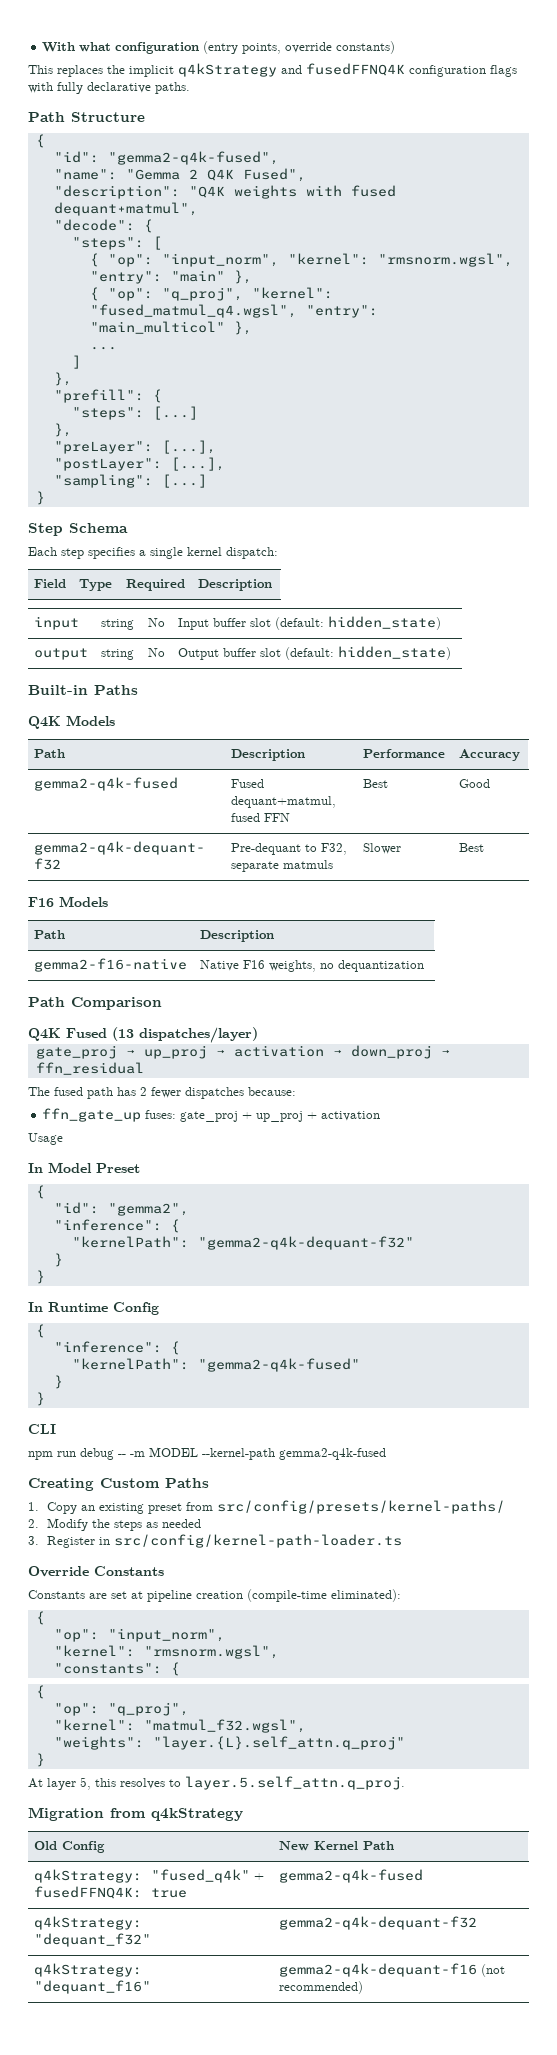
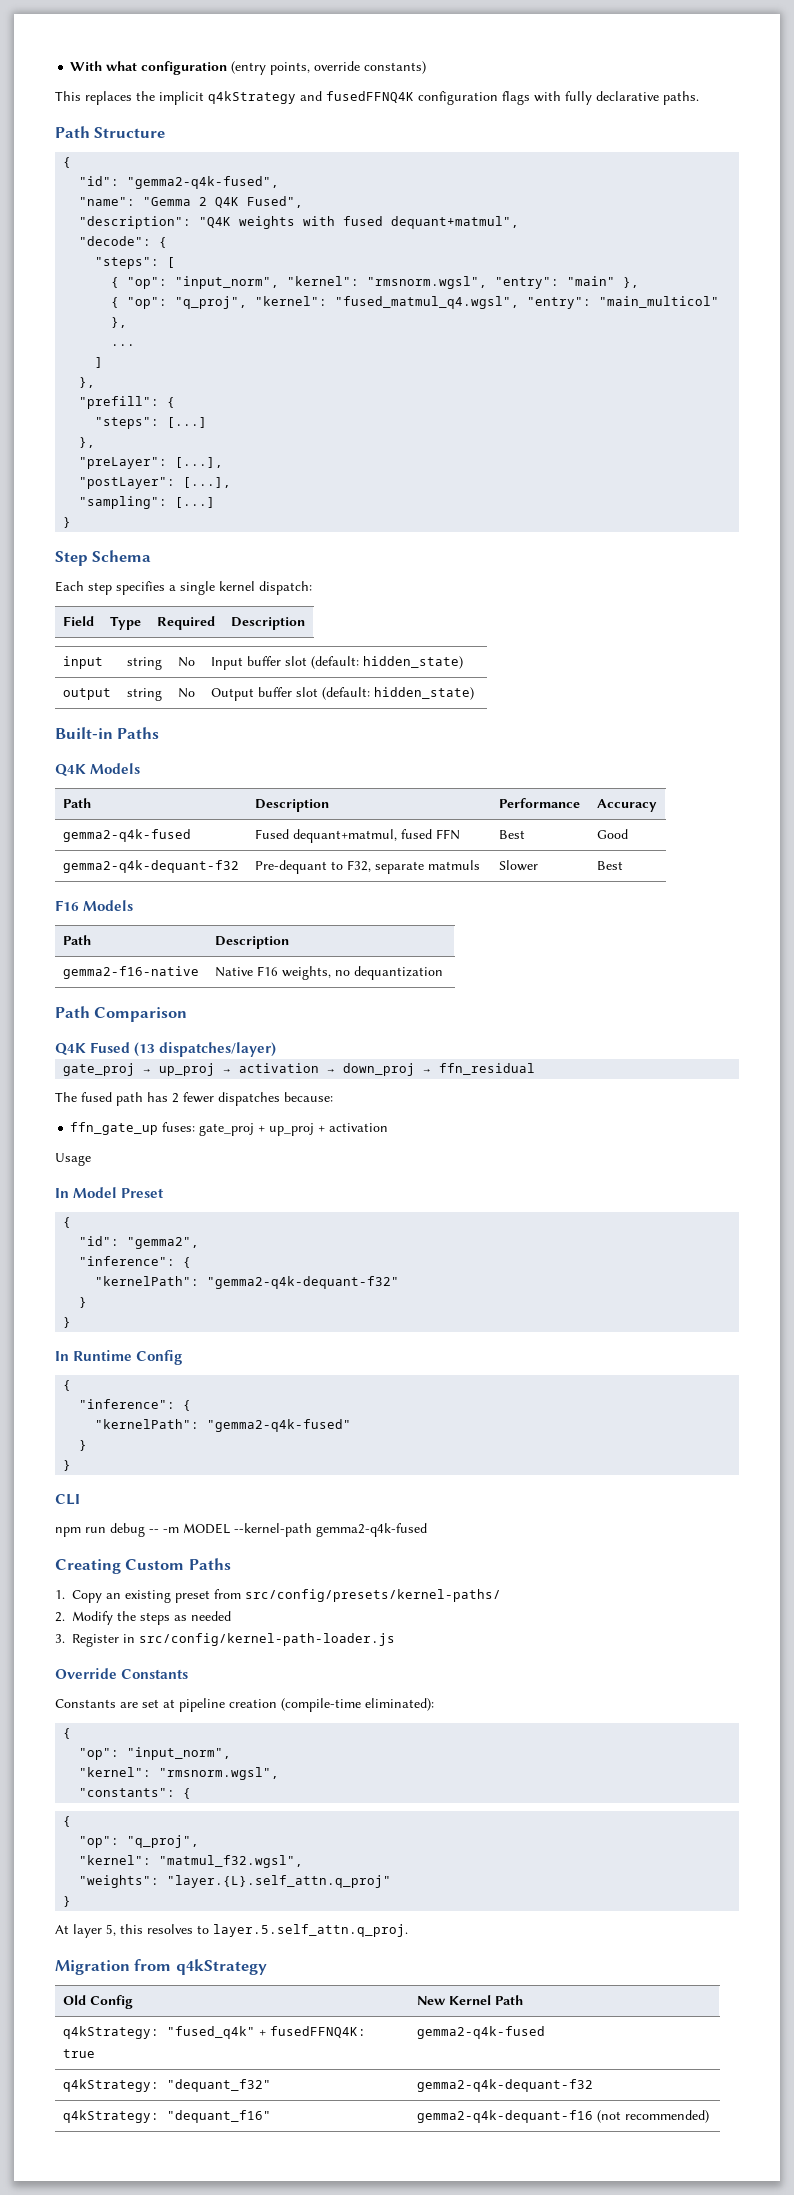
[113,1534,402,1548] src/config/kernel-path-loader.ts -> [139,1633,395,1646] src/config/kernel-path-loader.js

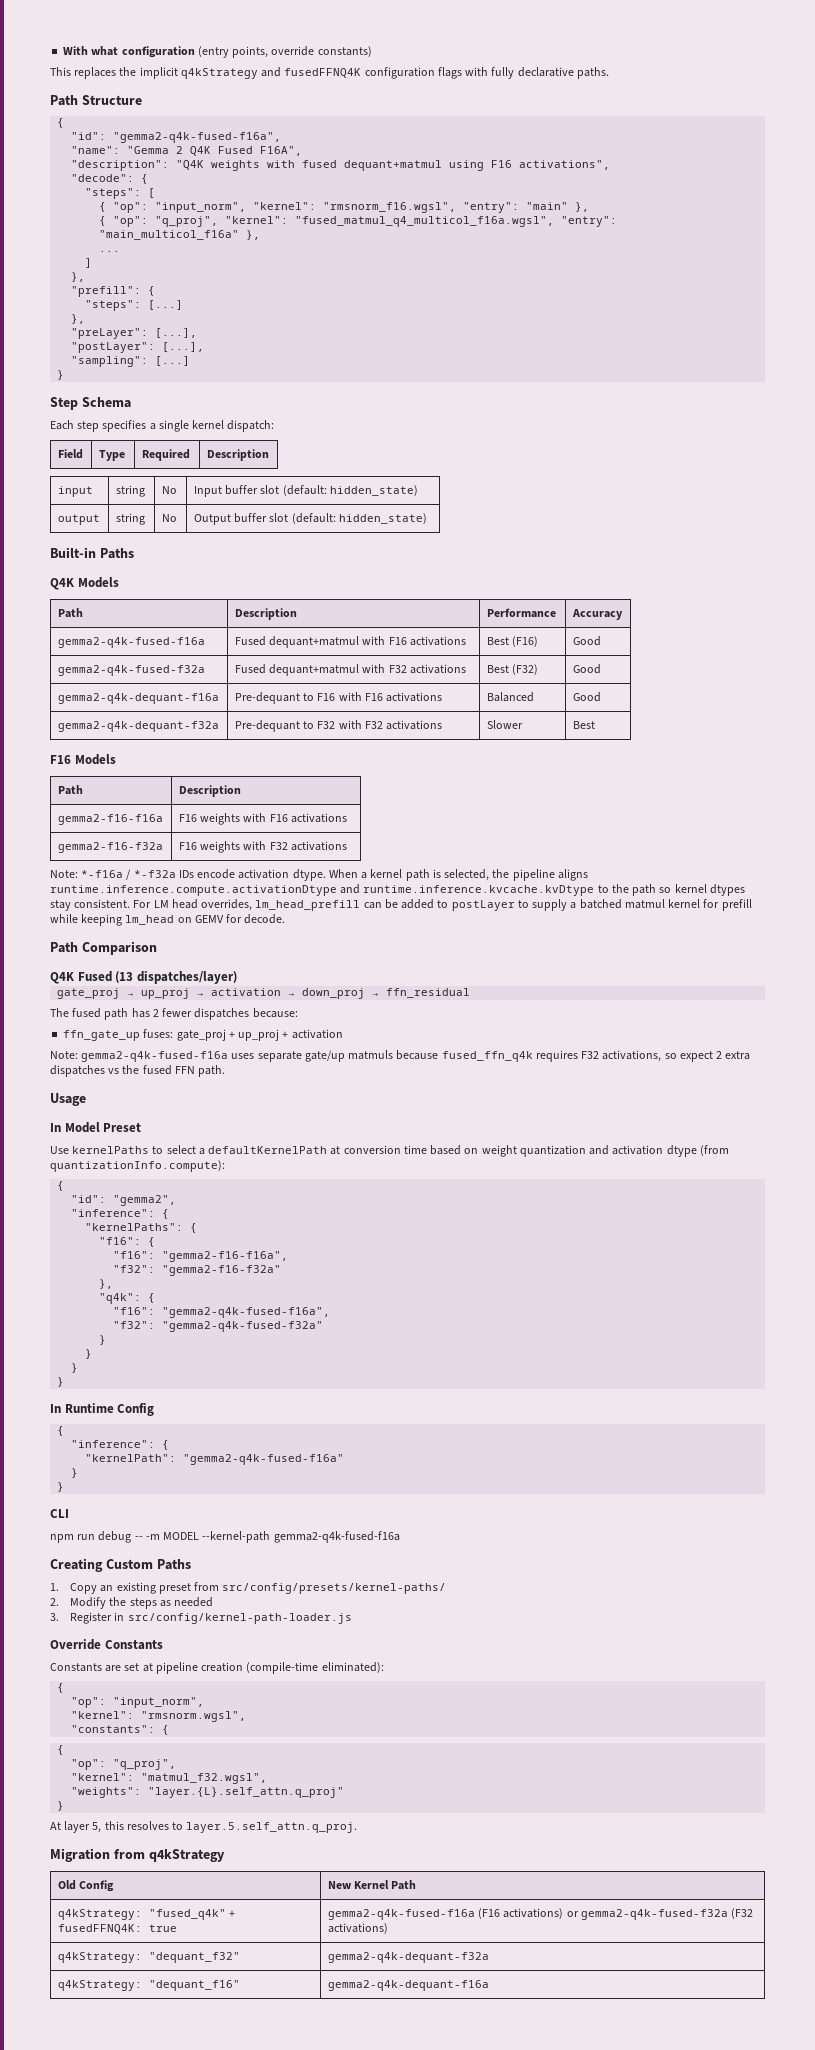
[127,176,280,189] "gemma2-q4k-fused", -> [113,132,282,143] "gemma2-q4k-fused-f16a",
[247,196,304,208] Fused", -> [218,146,303,156] Fused F16A",
[391,216,520,229] dequant+matmul", -> [344,160,611,171] dequant+matmul using F16 activations",
[367,276,488,289] "rmsnorm.wgsl", -> [323,202,457,213] "rmsnorm_f16.wgsl",
[335,296,720,309] "fused_matmul_q4.wgsl", "entry": "main_multicol" -> [295,216,618,227] [99,230,240,240] "fused_matmul_q4_multicol_f16a.wgsl", "entry": "main_multicol_f16a"
[62,829,191,842] [254,829,460,843] [498,830,525,839] [596,829,628,839] [62,860,239,873] [254,860,480,874] gemma2-q4k-fused | Fused dequant+matmul, fused FFN | Best | Good // gemma2-q4k-dequant-f32 | Pre-dequant to F32, separate matmuls -> [57,637,205,648] [234,636,466,648] [486,636,539,647] [572,636,601,646] [57,665,205,676] [234,664,466,676] [486,664,539,675] [572,664,601,674] [57,693,219,704] [234,692,443,704] [486,692,534,702] [572,692,601,702] [57,721,219,732] [234,720,443,732] gemma2-q4k-fused-f16a | Fused dequant+matmul with F16 activations | Best (F16) | Good // gemma2-q4k-fused-f32a | Fused dequant+matmul with F32 activations | Best (F32) | Good // gemma2-q4k-dequant-f16a | Pre-dequant to F16 with F16 activations | Balanced | Good // gemma2-q4k-dequant-f32a | Pre-dequant to F32 with F32 activations
[62,966,199,979] [214,966,443,980] gemma2-f16-native | Native F16 weights, no dequantization -> [57,814,163,825] [178,813,347,825] [57,842,163,853] [178,841,347,853] [50,869,588,881] [50,884,745,896] [50,899,752,911] [50,914,286,926] gemma2-f16-f16a | F16 weights with F16 activations // gemma2-f16-f32a | F16 weights with F32 activations // Note: *-f16a / *-f32a IDs encode activation dtype. When a kernel path is selected, the pipeline aligns runtime.inference.compute.activationDtype and runtime.inference.kvcache.kvDtype to the path so kernel dtypes stay consistent. For LM head overrides, lm_head_prefill can be added to postLayer to supply a batched matmul kernel for prefill while keeping lm_head on GEMV for decode.
[55,1153,91,1166] [55,1187,165,1198] Usage // In Model Preset -> [50,1050,751,1062] [50,1065,226,1077] [50,1093,86,1106] [50,1122,142,1133] [50,1145,729,1157] [50,1160,225,1172] Note: gemma2-q4k-fused-f16a uses separate gate/up matmuls because fused_ffn_q4k requires F32 activations, so expect 2 extra dispatches vs the fused FFN path. // Usage // In Model Preset // Use kernelPaths to select a defaultKernelPath at conversion time based on weight quantization and activation dtype (from quantizationInfo.compute):
[95,1276,400,1289] "kernelPath": "gemma2-q4k-dequant-f32" -> [85,1223,198,1233] [99,1237,156,1247] [113,1251,289,1262] [113,1265,282,1276] [99,1279,114,1289] [99,1293,156,1304] [113,1307,331,1318] [113,1321,324,1332] [99,1335,107,1345] [85,1349,93,1359] "kernelPaths": { // "f16": { // "f16": "gemma2-f16-f16a", // "f32": "gemma2-f16-f32a" // }, // "q4k": { // "f16": "gemma2-q4k-fused-f16a", // "f32": "gemma2-q4k-fused-f32a" // } // }
[207,1419,352,1432] "gemma2-q4k-fused" -> [183,1454,345,1465] "gemma2-q4k-fused-f16a"
[316,1523,427,1537] gemma2-q4k-fused -> [273,1531,400,1543] gemma2-q4k-fused-f16a
[416,2026,545,2039] gemma2-q4k-fused -> [327,1908,754,1920] [327,1923,388,1934] gemma2-q4k-fused-f16a (F16 activations) or gemma2-q4k-fused-f32a (F32 activations)
[416,2079,593,2092] gemma2-q4k-dequant-f32 -> [327,1952,489,1963] gemma2-q4k-dequant-f32a
[416,2110,709,2123] gemma2-q4k-dequant-f16 (not recommended) -> [327,1980,489,1991] gemma2-q4k-dequant-f16a

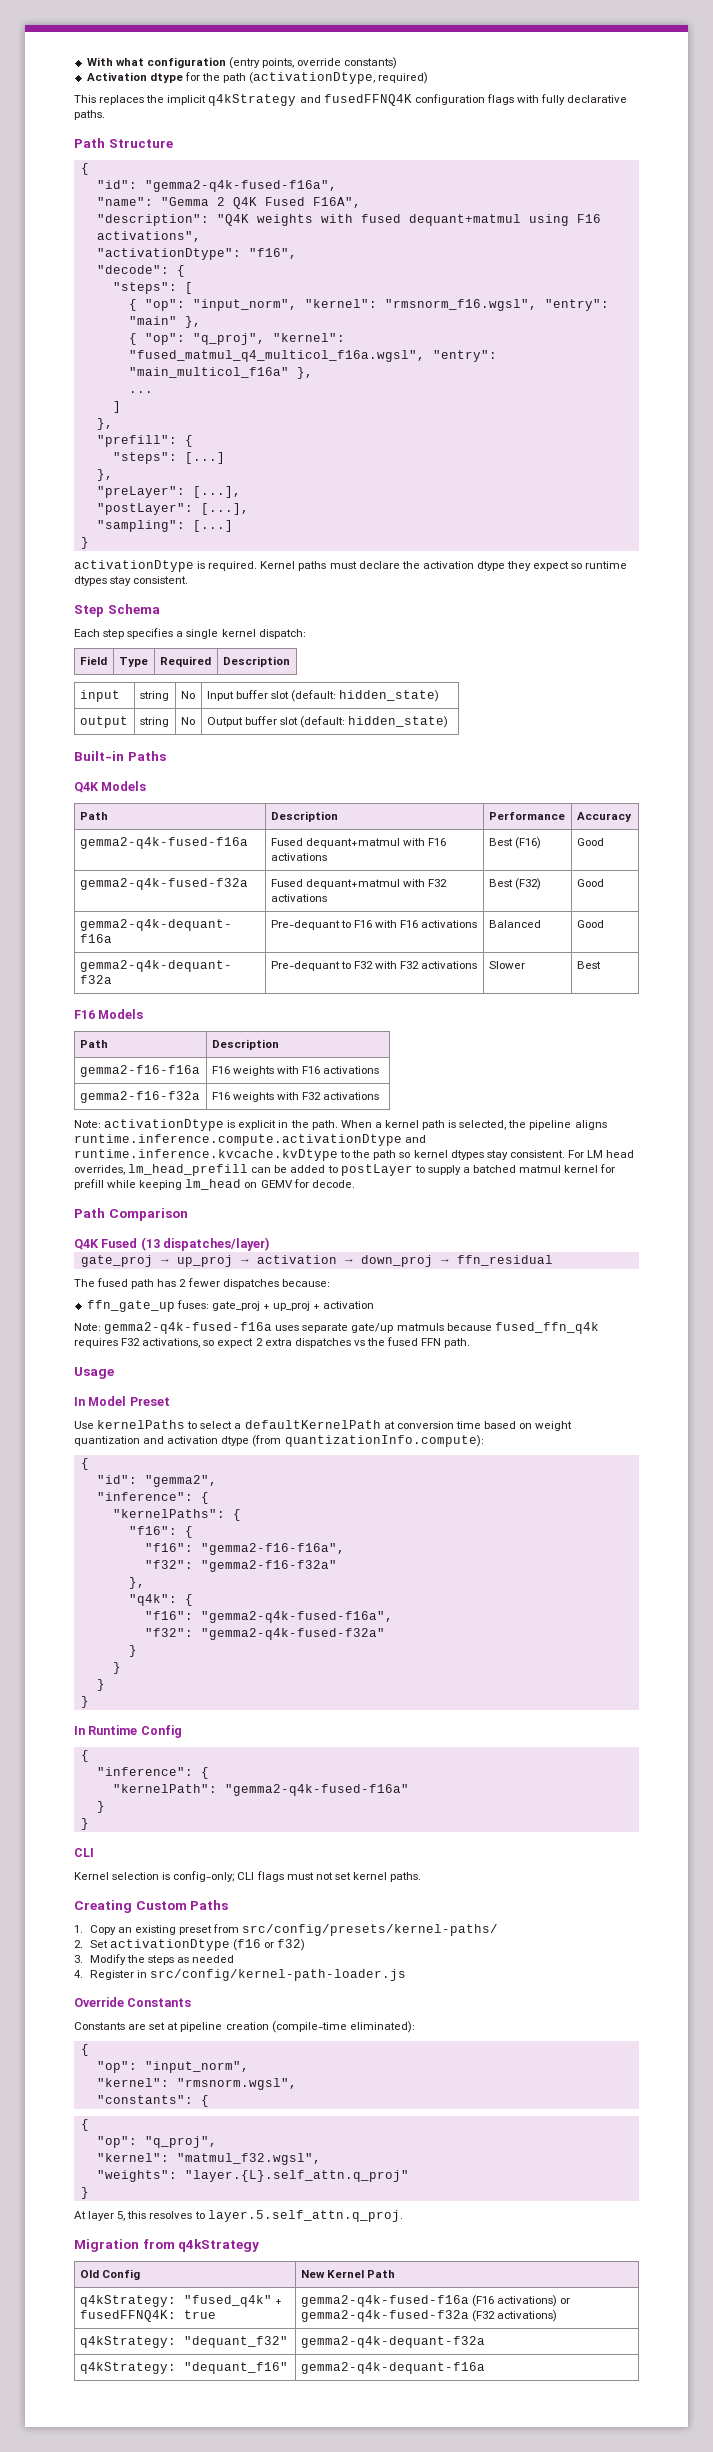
(372, 51) none -> [86,72,429,84] // Activation dtype for the path (activationDtype, required)
(611, 165) none -> [96,248,297,260] // "activationDtype": "f16",
(65, 375) none -> [74,560,628,572] [74,576,189,586] // activationDtype is required. Kernel paths must declare the activation dtype they expect so runtime dtypes stay consistent.
[81,869,326,881] *-f16a / *-f32a IDs encode activation dtype. -> [104,1119,338,1131] activationDtype is explicit in the path.
[50,1531,400,1543] npm run debug -- -m MODEL --kernel-path gemma2-q4k-fused-f16a -> [74,1871,422,1882] Kernel selection is config-only; CLI flags must not set kernel paths.
(59, 1602) none -> [89,1939,306,1951] [74,1955,83,1963] Set activationDtype (f16 or f32) // 3.
[50,1613,59,1621] 3. -> [74,1970,83,1978] 4.

